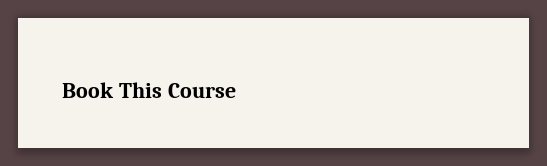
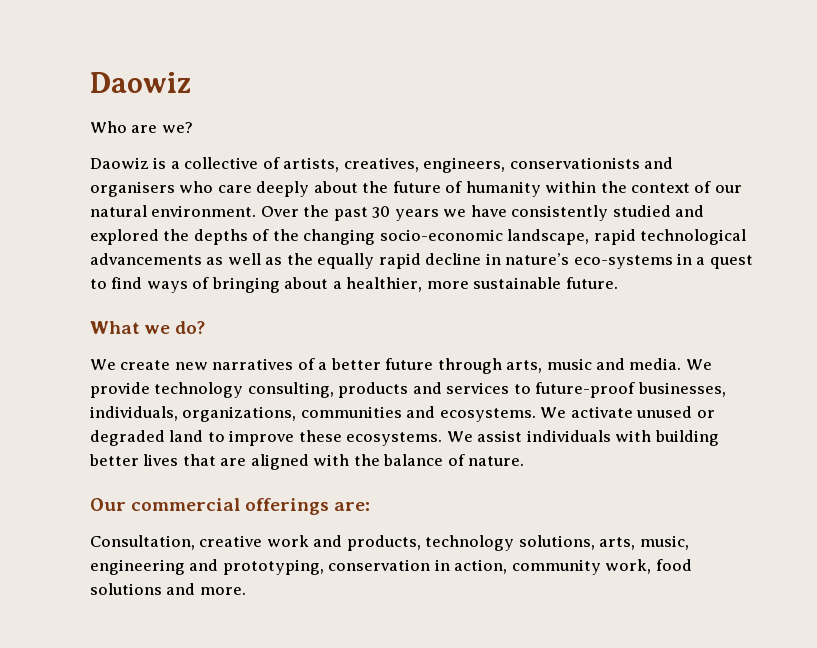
[62,82,236,98] Book This Course -> [90,72,191,93] [90,121,193,133] [90,157,674,173] [90,181,742,197] [90,205,705,221] [90,229,747,245] [90,253,753,269] [90,277,618,293] [90,321,206,334] [90,358,712,374] [90,382,726,398] [90,406,715,422] [90,430,719,446] [89,454,525,470] [90,498,371,515] [90,535,689,551] [90,559,692,575] [90,583,246,595] Daowiz // Who are we? // Daowiz is a collective of artists, creatives, engineers, conservationists and organisers who care deeply about the future of humanity within the context of our natural environment. Over the past 30 years we have consistently studied and explored the depths of the changing socio-economic landscape, rapid technological advancements as well as the equally rapid decline in nature’s eco-systems in a quest to find ways of bringing about a healthier, more sustainable future. // What we do? // We create new narratives of a better future through arts, music and media. We provide technology consulting, products and services to future-proof businesses, individuals, organizations, communities and ecosystems. We activate unused or degraded land to improve these ecosystems. We assist individuals with building better lives that are aligned with the balance of nature. // Our commercial offerings are: // Consultation, creative work and products, technology solutions, arts, music, engineering and prototyping, conservation in action, community work, food solutions and more.

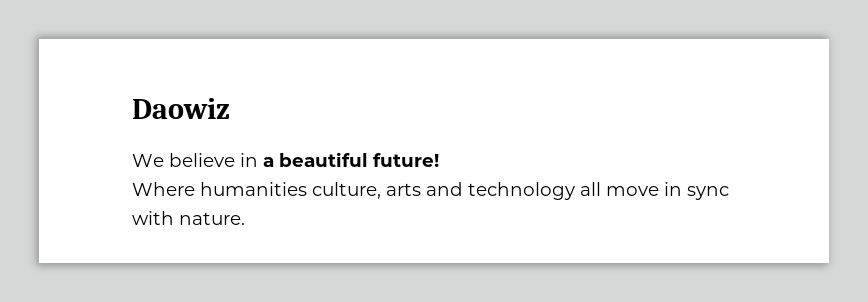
[90,121,193,133] [90,157,674,173] [90,181,742,197] [90,205,705,221] [90,229,747,245] [90,253,753,269] [90,277,618,293] [90,321,206,334] [90,358,712,374] [90,382,726,398] [90,406,715,422] [90,430,719,446] [89,454,525,470] [90,498,371,515] [90,535,689,551] [90,559,692,575] [90,583,246,595] Who are we? // Daowiz is a collective of artists, creatives, engineers, conservationists and organisers who care deeply about the future of humanity within the context of our natural environment. Over the past 30 years we have consistently studied and explored the depths of the changing socio-economic landscape, rapid technological advancements as well as the equally rapid decline in nature’s eco-systems in a quest to find ways of bringing about a healthier, more sustainable future. // What we do? // We create new narratives of a better future through arts, music and media. We provide technology consulting, products and services to future-proof businesses, individuals, organizations, communities and ecosystems. We activate unused or degraded land to improve these ecosystems. We assist individuals with building better lives that are aligned with the balance of nature. // Our commercial offerings are: // Consultation, creative work and products, technology solutions, arts, music, engineering and prototyping, conservation in action, community work, food solutions and more. -> [132,152,439,167] [132,182,729,200] [132,211,245,225] We believe in a beautiful future! // Where humanities culture, arts and technology all move in sync with nature.

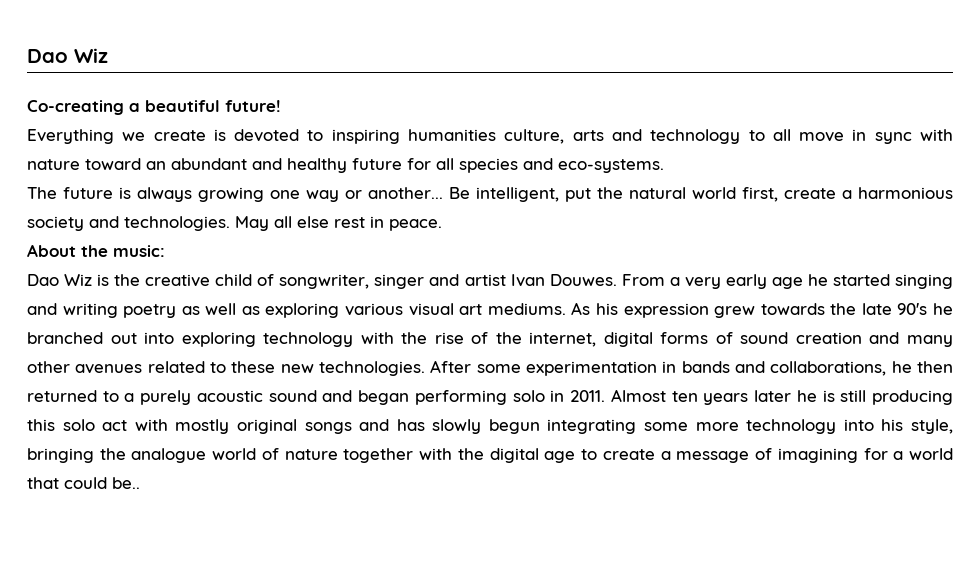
[132,98,230,119] [132,153,258,167] Daowiz // We believe in -> [27,48,108,63] [27,100,124,115] Dao Wiz // Co-creating
[132,182,195,196] Where -> [27,129,400,144] Everything we create is devoted to inspiring
(575, 191) none -> [748,130,765,141] to
[179,212,245,225] nature. -> [27,158,664,173] [27,187,953,202] [27,216,442,231] [27,244,165,257] [27,274,953,289] [27,302,953,318] [27,332,953,347] [27,360,954,376] [27,389,953,405] [27,419,954,434] [27,448,953,463] [27,477,140,489] nature toward an abundant and healthy future for all species and eco-systems. // The future is always growing one way or another... Be intelligent, put the natural world first, create a harmonious society and technologies. May all else rest in peace. // About the music: // Dao Wiz is the creative child of songwriter, singer and artist Ivan Douwes. From a very early age he started singing and writing poetry as well as exploring various visual art mediums. As his expression grew towards the late 90's he branched out into exploring technology with the rise of the internet, digital forms of sound creation and many other avenues related to these new technologies. After some experimentation in bands and collaborations, he then returned to a purely acoustic sound and began performing solo in 2011. Almost ten years later he is still producing this solo act with mostly original songs and has slowly begun integrating some more technology into his style, bringing the analogue world of nature together with the digital age to create a message of imagining for a world that could be..

